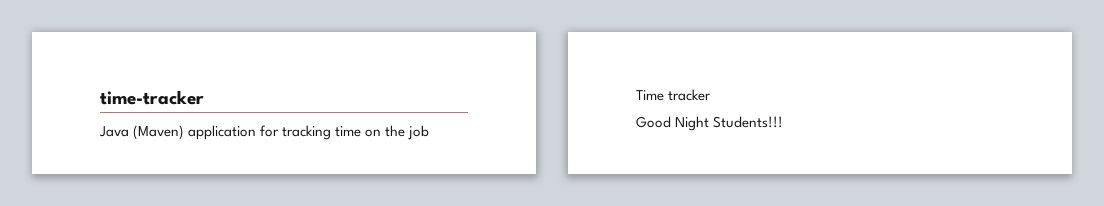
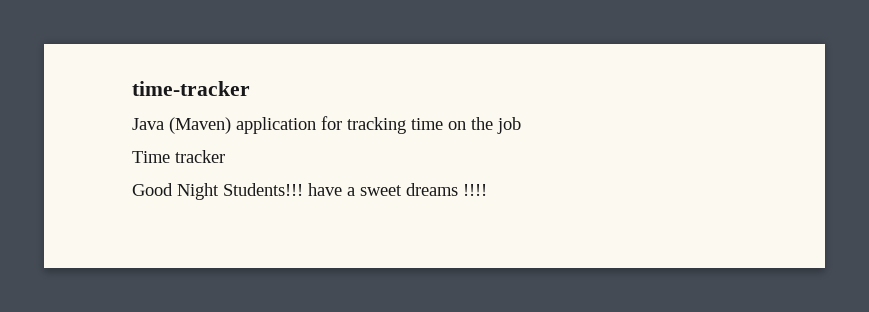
(784, 122) none -> [308,183,487,196] have a sweet dreams !!!!

